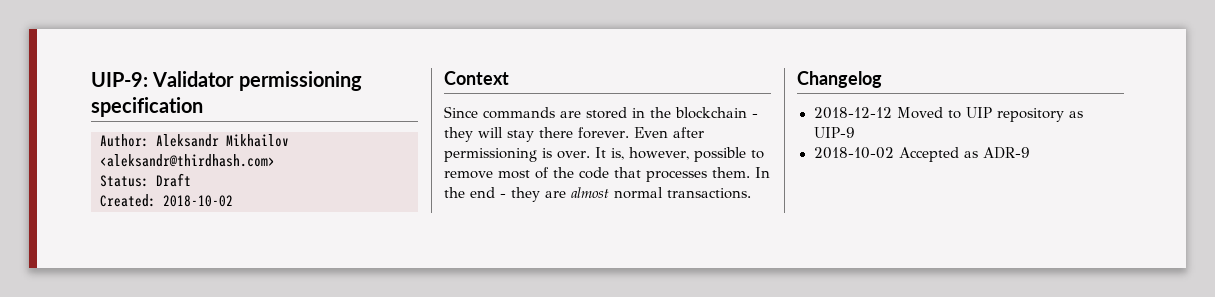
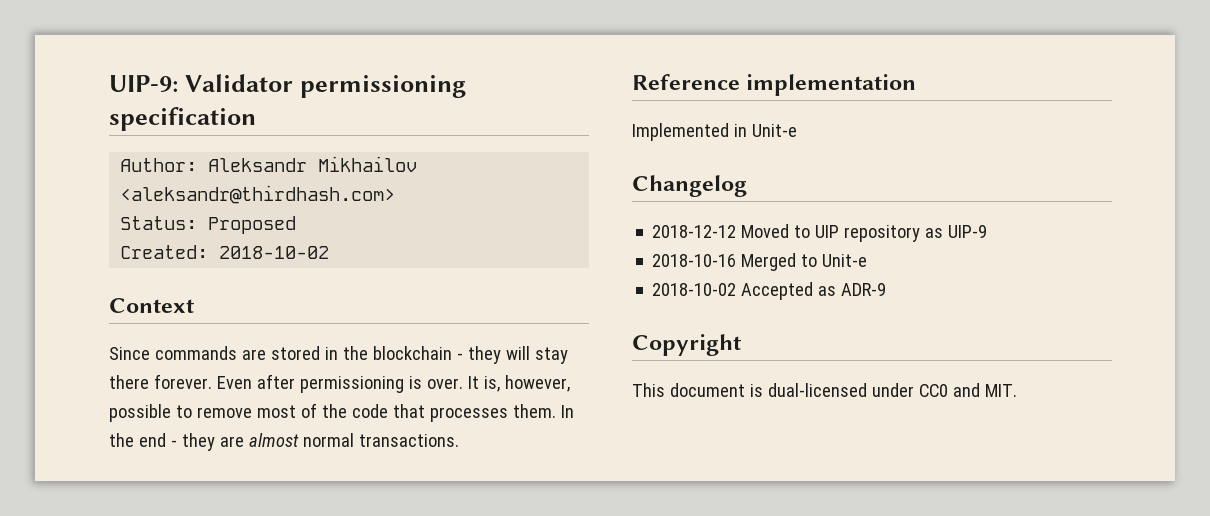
[156,173,191,187] Draft -> [208,216,297,234] Proposed
(751, 193) none -> [632,74,917,96] [632,123,797,141] // Reference implementation // Implemented in Unit-e
(855, 132) none -> [652,253,868,271] // 2018-10-16 Merged to Unit-e
(1030, 153) none -> [632,334,741,356] [632,383,1017,397] // Copyright // This document is dual-licensed under CC0 and MIT.

